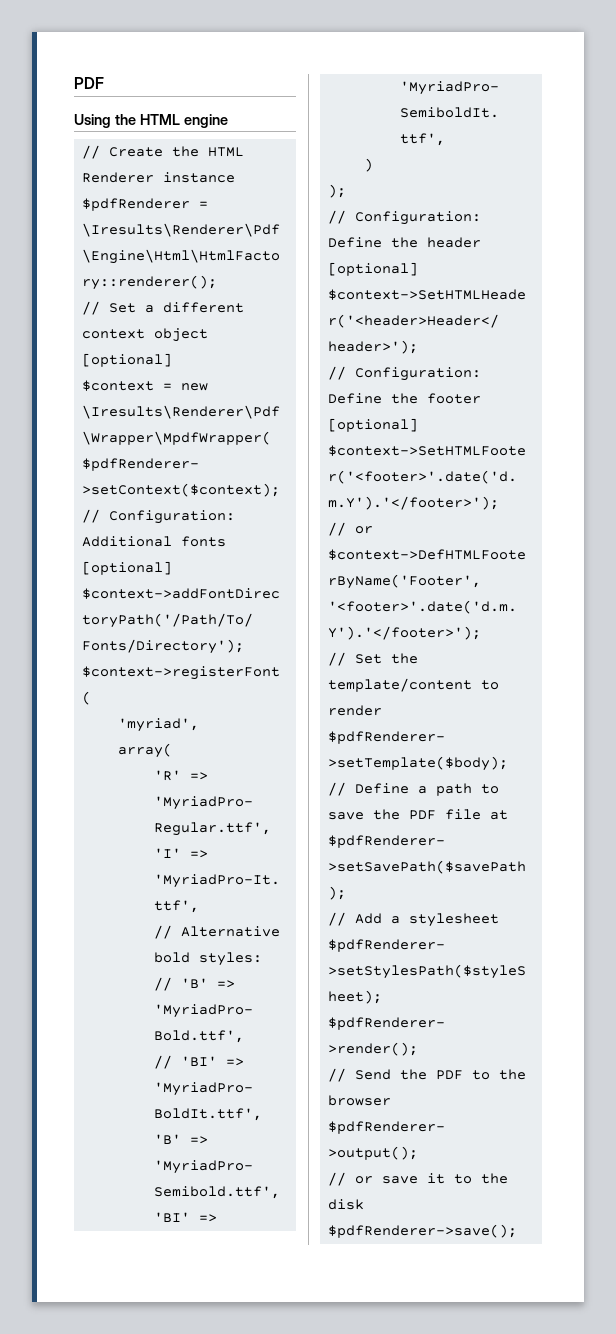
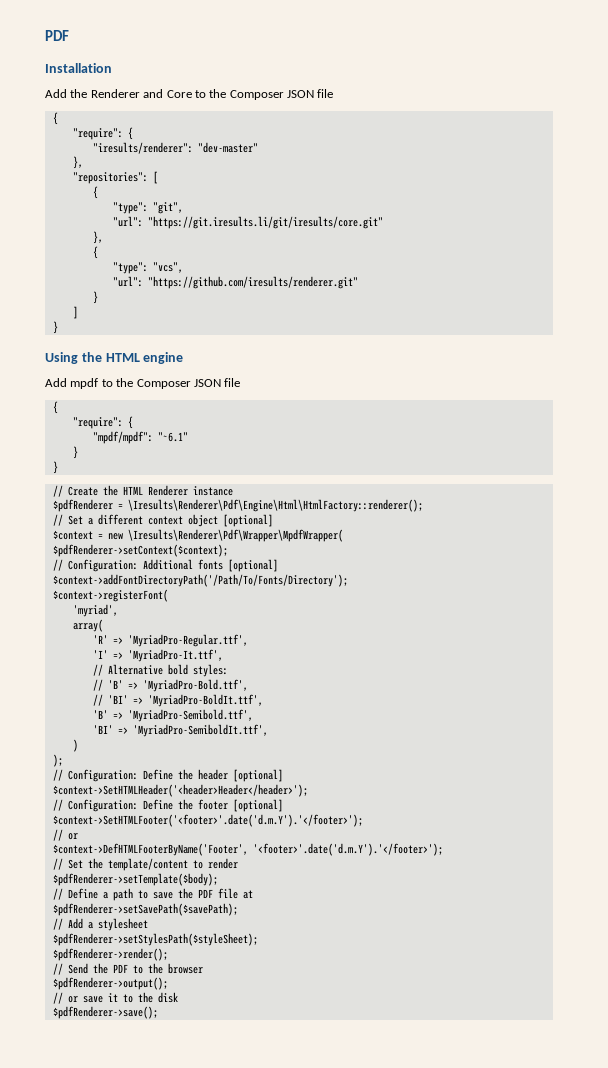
[74,114,228,128] Using the HTML engine -> [45,63,112,73] [45,89,334,100] [52,112,58,125] [72,127,133,140] [92,142,258,154] [72,156,83,169] [72,171,158,184] [92,186,98,199] [112,202,183,214] [112,216,383,229] [92,231,103,244] [92,246,98,259] [112,262,183,274] [112,276,358,289] [92,291,98,304] [72,306,78,319] [52,321,58,334] [45,352,184,364] [45,378,241,389] [52,401,58,414] [72,416,133,429] [92,431,188,444] [72,446,78,459] [52,461,58,474] Installation // Add the Renderer and Core to the Composer JSON file // { // "require": { // "iresults/renderer": "dev-master" // }, // "repositories": [ // { // "type": "git", // "url": "https://git.iresults.li/git/iresults/core.git" // }, // { // "type": "vcs", // "url": "https://github.com/iresults/renderer.git" // } // ] // } // Using the HTML engine // Add mpdf to the Composer JSON file // { // "require": { // "mpdf/mpdf": "~6.1" // } // }

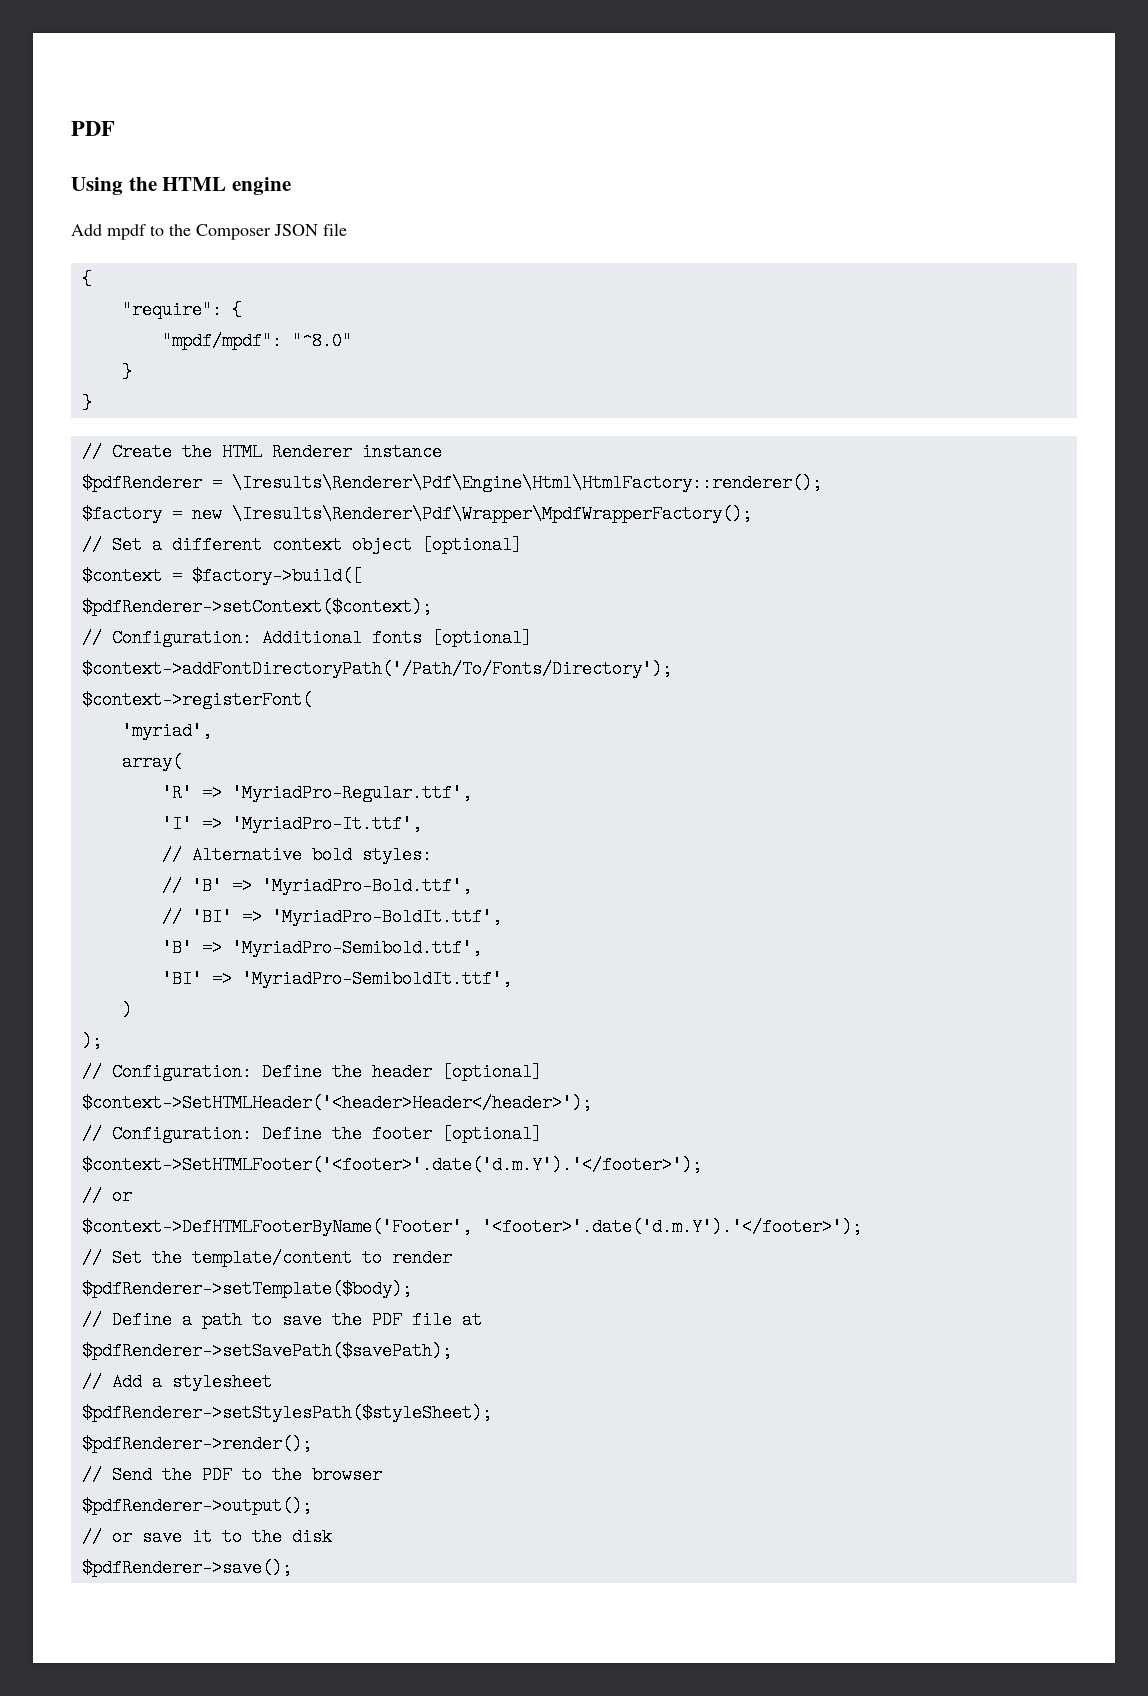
[45,30,69,41] [45,63,112,73] [45,89,334,100] [52,112,58,125] [72,127,133,140] [92,142,258,154] [72,156,83,169] [72,171,158,184] [92,186,98,199] [112,202,183,214] [112,216,383,229] [92,231,103,244] [92,246,98,259] [112,262,183,274] [112,276,358,289] [92,291,98,304] [72,306,78,319] [52,321,58,334] PDF // Installation // Add the Renderer and Core to the Composer JSON file // { // "require": { // "iresults/renderer": "dev-master" // }, // "repositories": [ // { // "type": "git", // "url": "https://git.iresults.li/git/iresults/core.git" // }, // { // "type": "vcs", // "url": "https://github.com/iresults/renderer.git" // } // ] // } -> [71,121,115,136] PDF
[157,432,188,442] "~6.1" -> [291,332,352,350] "^8.0"
(423, 505) none -> [81,505,752,523] // $factory = new \Iresults\Renderer\Pdf\Wrapper\MpdfWrapperFactory();
[107,529,343,542] new \Iresults\Renderer\Pdf\Wrapper\MpdfWrapper( -> [191,567,362,585] $factory->build([

